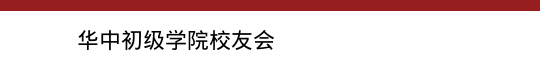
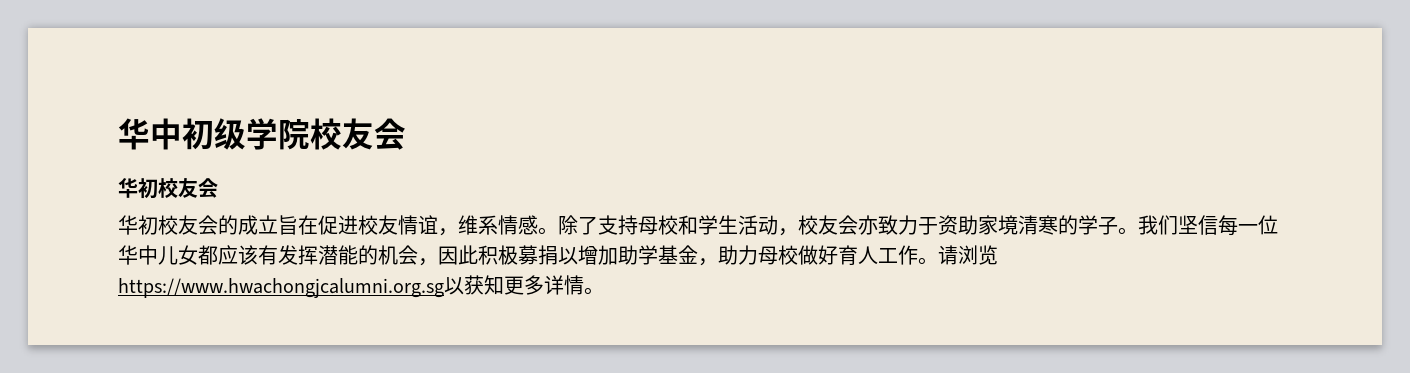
(275, 40) none -> [118,178,218,199] [118,215,1278,236] [118,245,998,266] [118,275,604,298] // 华初校友会 // 华初校友会的成立旨在促进校友情谊，维系情感。除了支持母校和学生活动，校友会亦致力于资助家境清寒的学子。我们坚信每一位华中儿女都应该有发挥潜能的机会，因此积极募捐以增加助学基金，助力母校做好育人工作。请浏览https://www.hwachongjcalumni.org.sg以获知更多详情。

